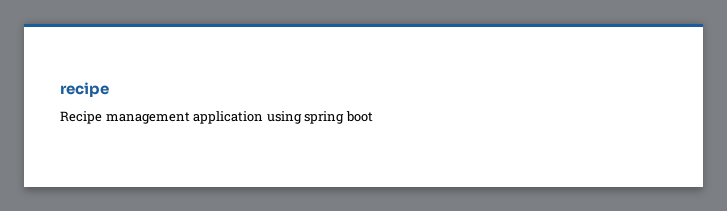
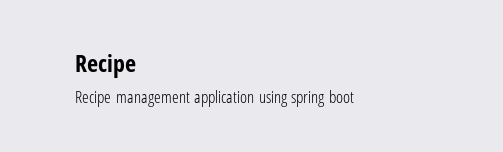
[60,82,109,97] recipe -> [75,54,136,78] Recipe

